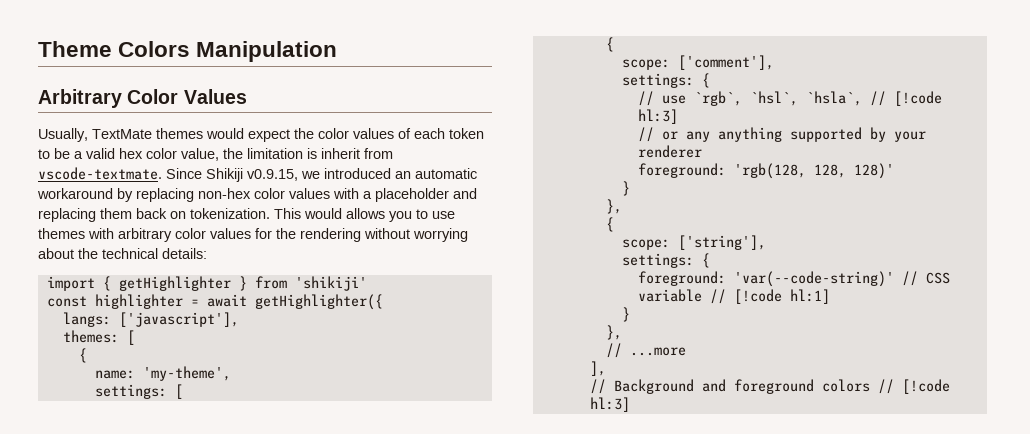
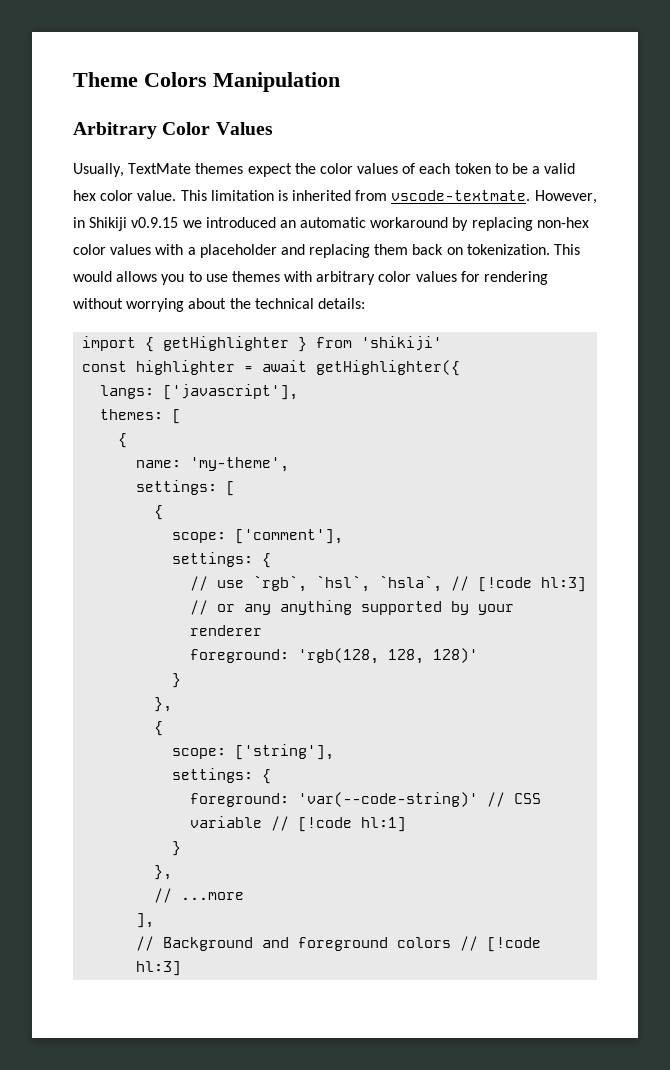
[206,128,244,139] would -> (244, 168) none
[181,148,243,161] value, the -> [137,190,207,201] value. This
[321,148,360,159] inherit -> [292,190,352,201] inherited
[166,168,298,182] Since Shikiji v0.9.15, -> [534,190,597,204] [73,217,179,231] However, in Shikiji v0.9.15
[276,228,296,239] the -> (480, 276) none

